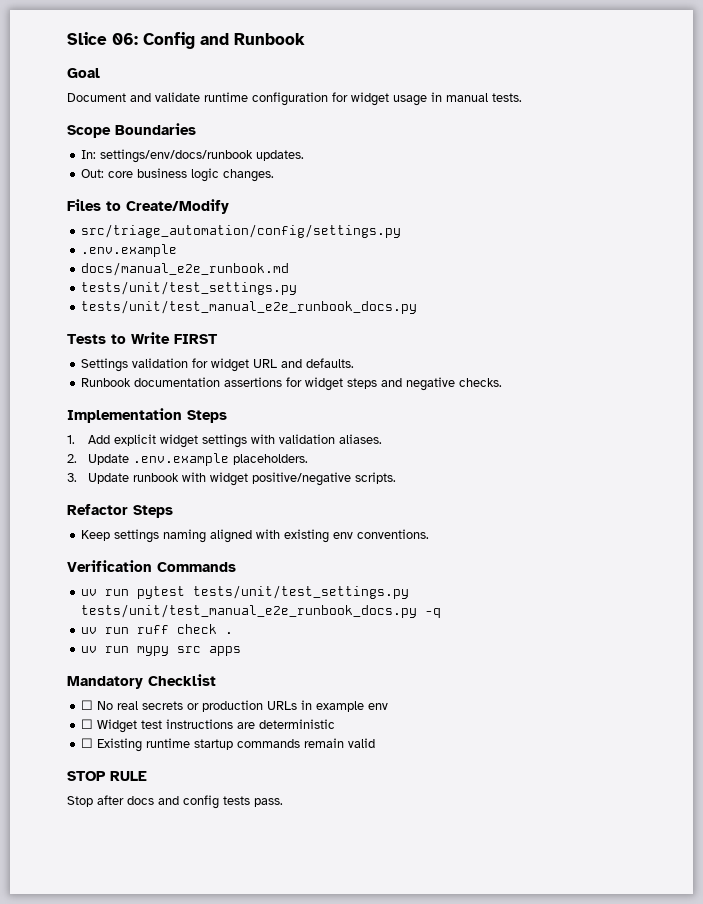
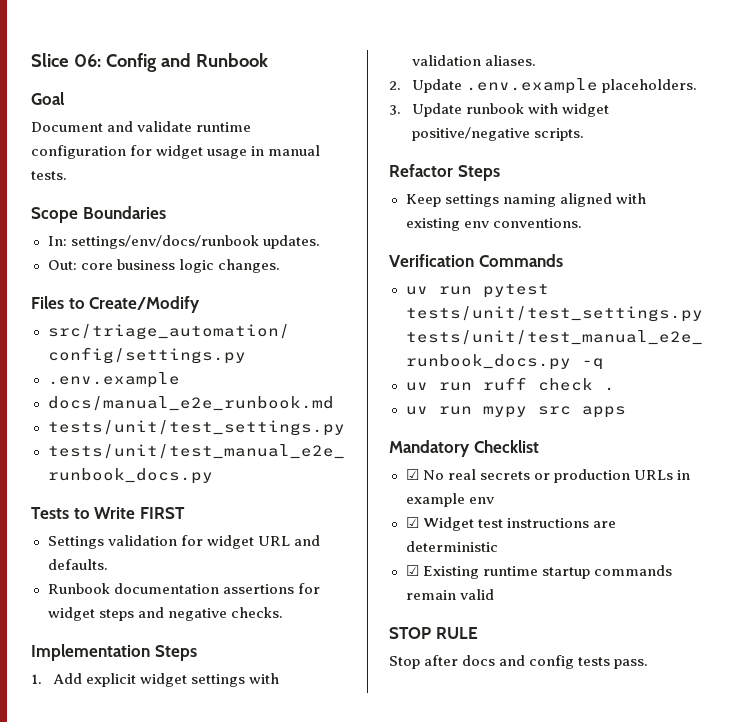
[81,700,94,710] ☐ -> [405,469,419,480] ☑
[81,719,94,729] ☐ -> [405,517,419,528] ☑
[81,738,94,748] ☐ -> [405,565,419,576] ☑

